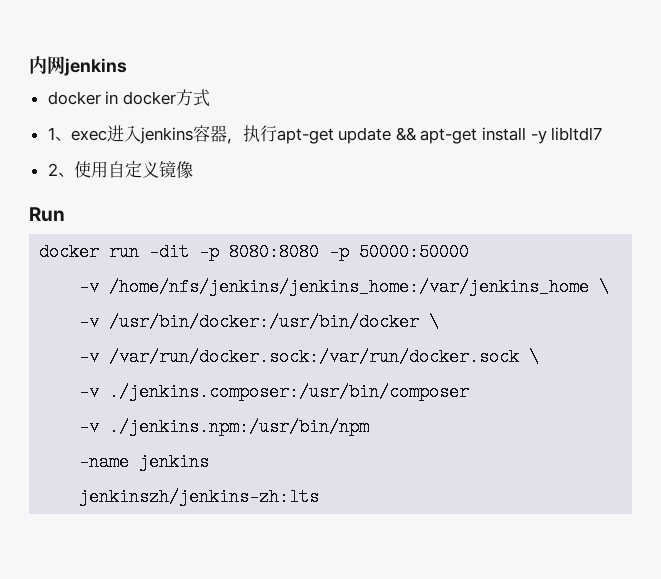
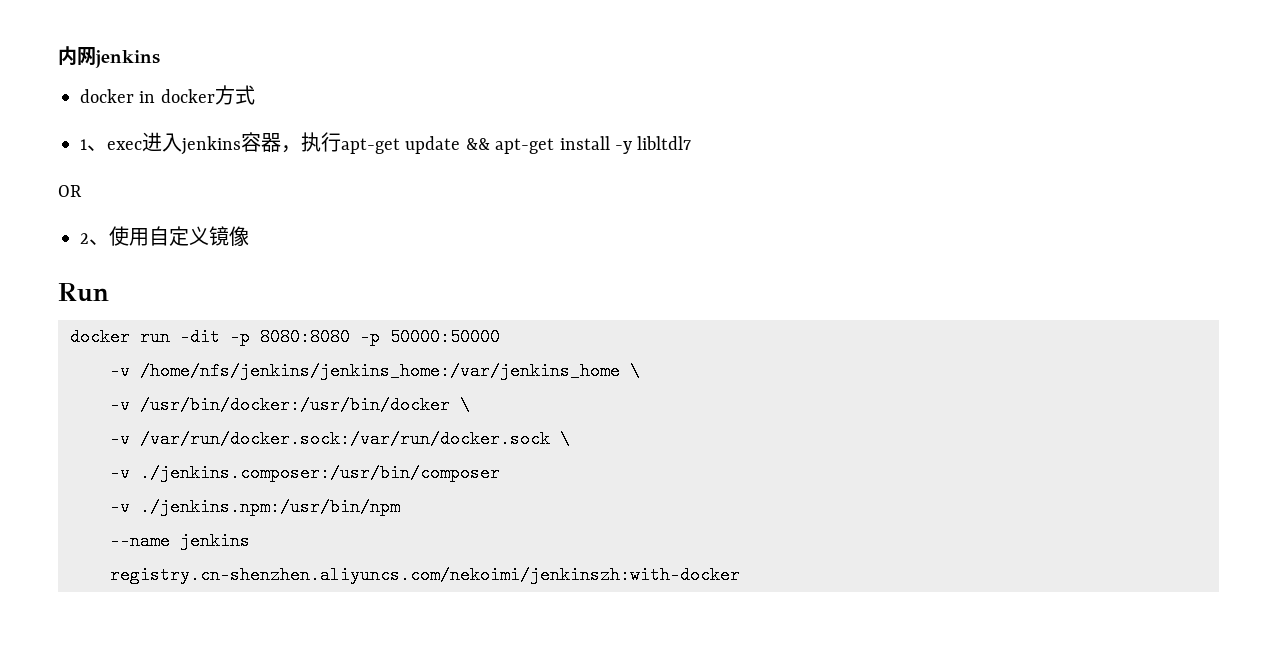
(603, 134) none -> [58,185,82,197] // OR
[79,453,210,471] [79,488,320,506] -name jenkins // jenkinszh/jenkins-zh:lts -> [110,532,250,550] [110,566,740,584] --name jenkins // registry.cn-shenzhen.aliyuncs.com/nekoimi/jenkinszh:with-docker

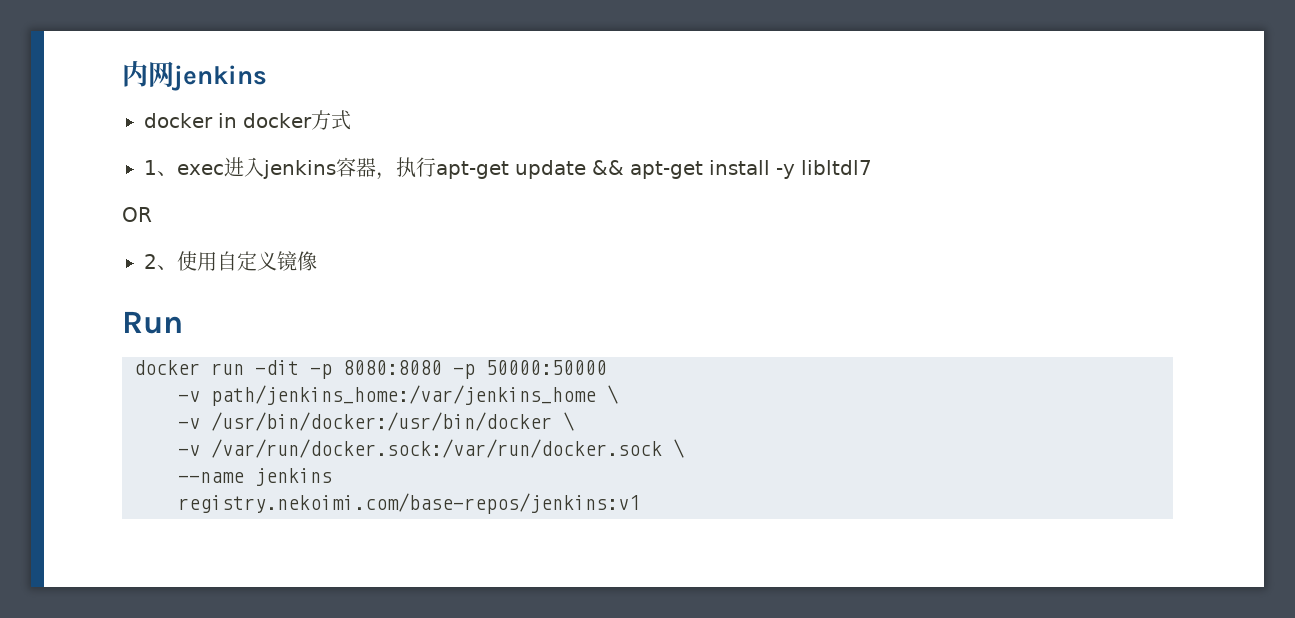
[140,362,620,380] /home/nfs/jenkins/jenkins_home:/var/jenkins_home -> [211,385,596,406] path/jenkins_home:/var/jenkins_home
[110,464,500,482] [110,498,400,516] // -v ./jenkins.composer:/usr/bin/composer // -v ./jenkins.npm:/usr/bin/npm -> (684, 448) none
[110,566,740,584] registry.cn-shenzhen.aliyuncs.com/nekoimi/jenkinszh:with-docker -> [178,493,640,514] registry.nekoimi.com/base-repos/jenkins:v1

